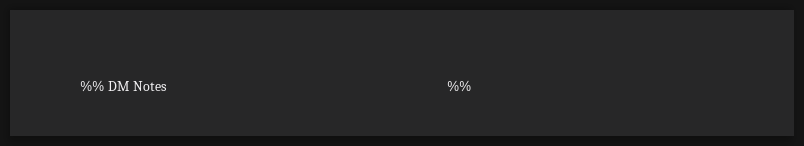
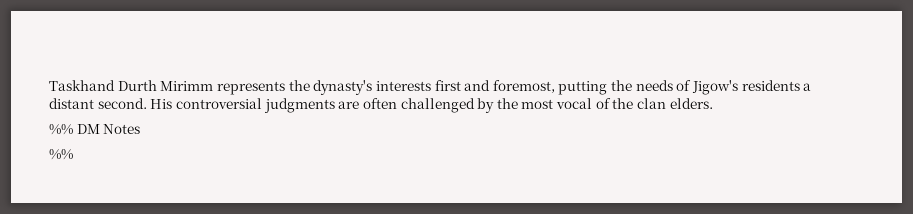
(80, 86) none -> [49,80,812,95] [49,98,713,113] Taskhand Durth Mirimm represents the dynasty's interests first and foremost, putting the needs of Jigow's residents a distant second. His controversial judgments are often challenged by the most vocal of the clan elders. //

